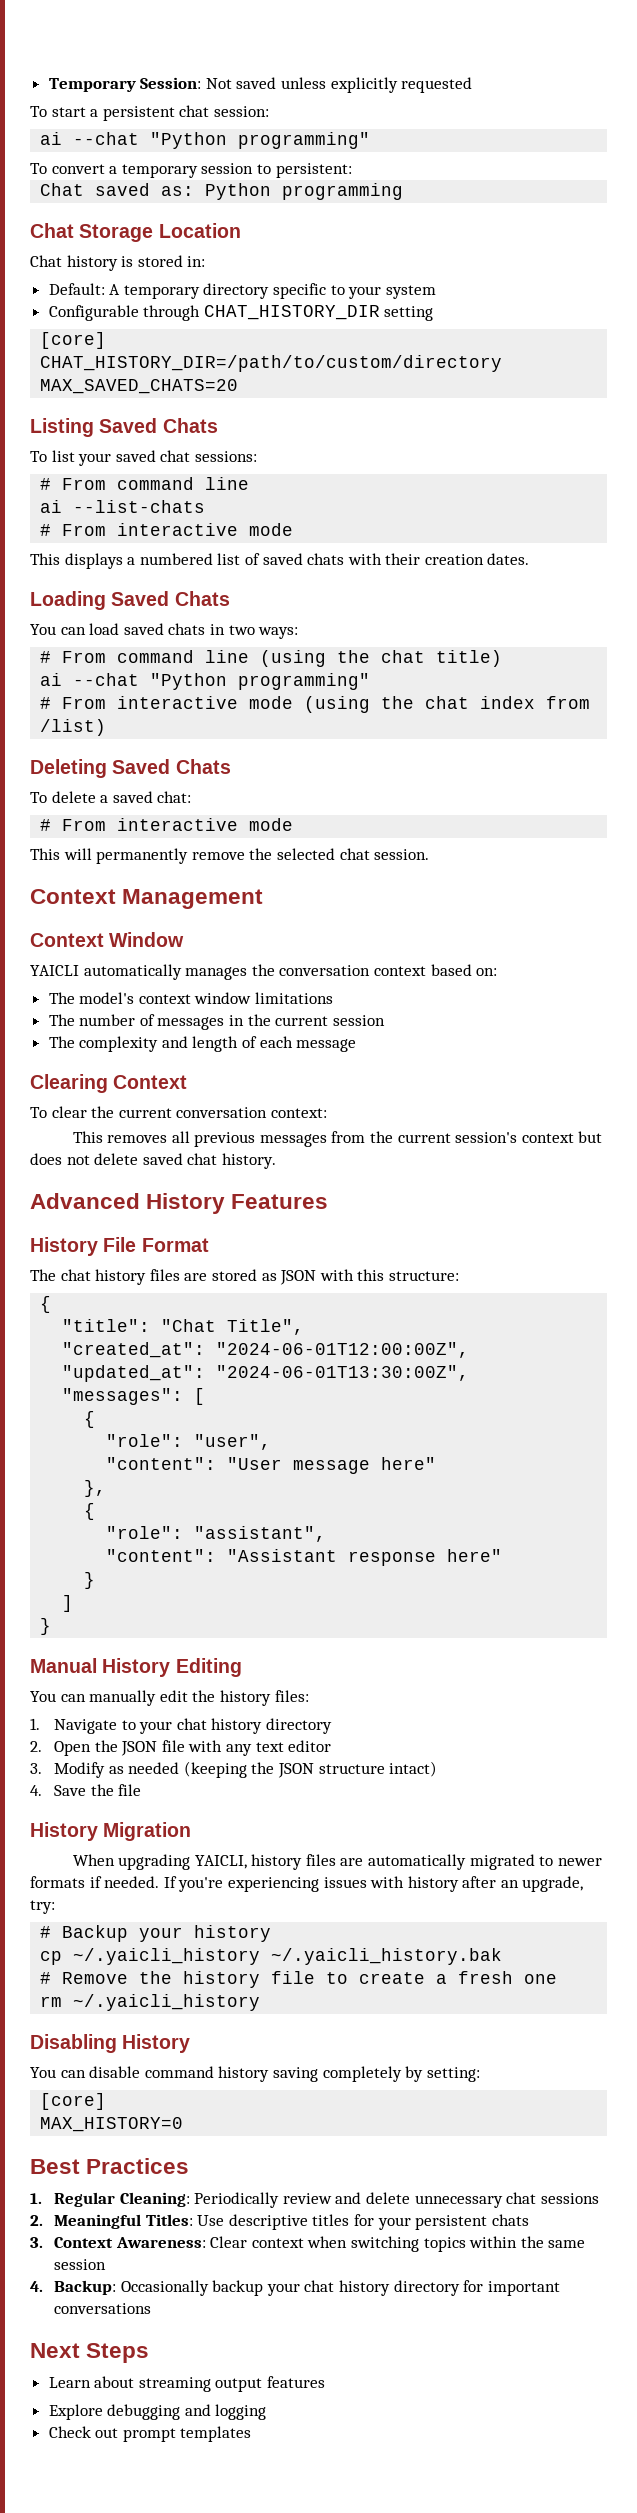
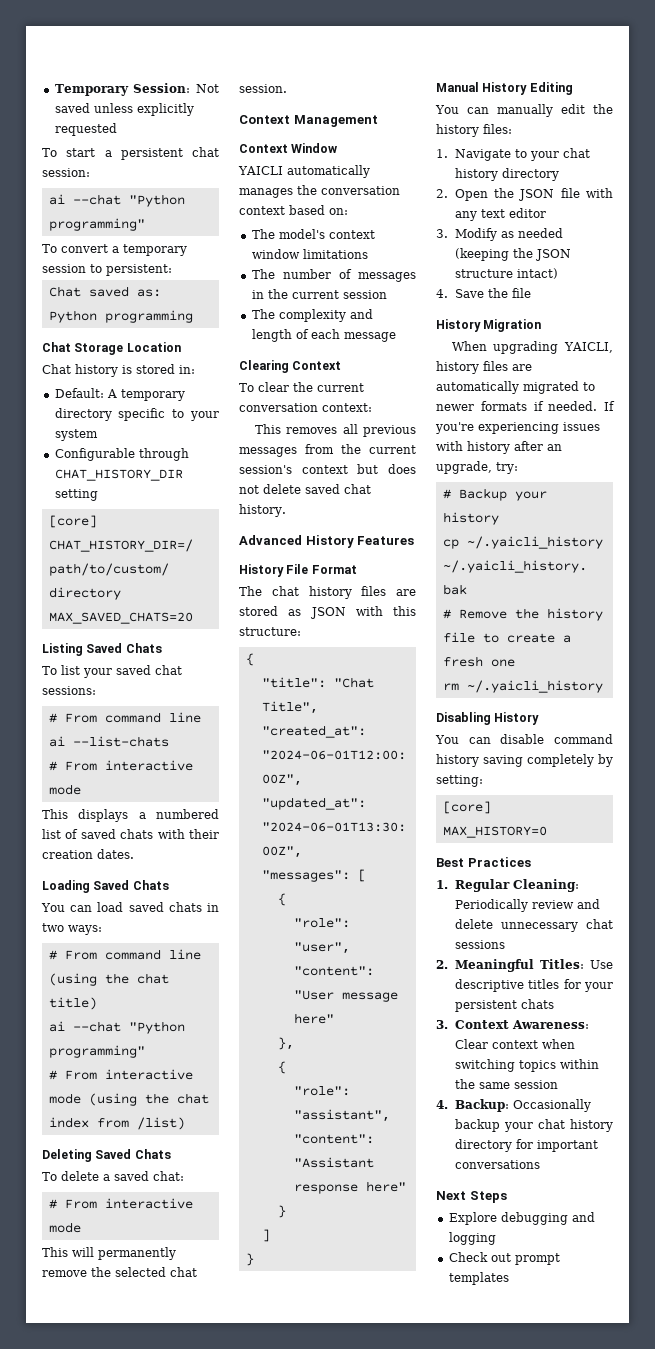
[48,2376,326,2392] // Learn about streaming output features -> (507, 1197) none

